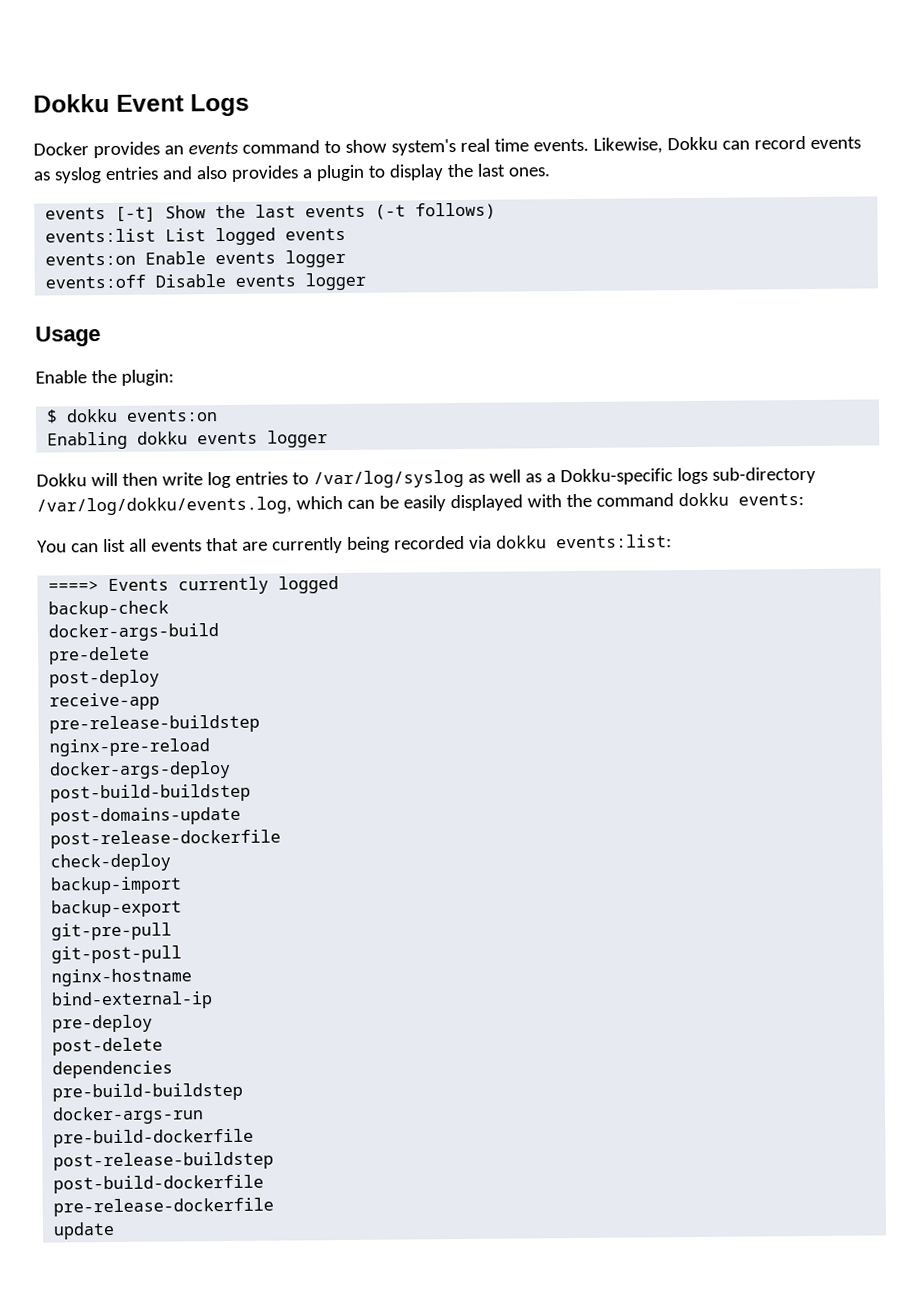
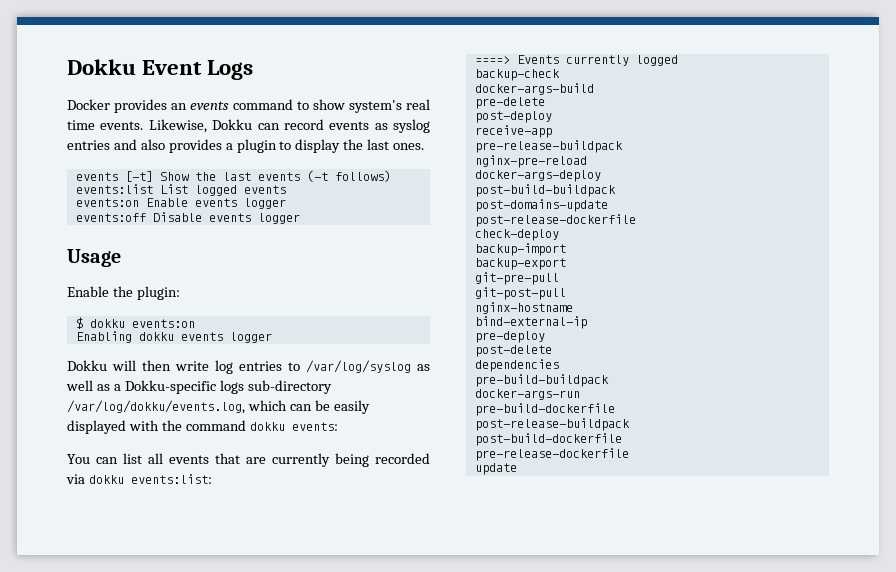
[49,714,261,734] pre-release-buildstep -> [474,140,623,153] pre-release-buildpack
[50,783,252,803] post-build-buildstep -> [474,184,616,197] post-build-buildpack
[52,1082,244,1102] pre-build-buildstep -> [474,374,609,387] pre-build-buildpack
[53,1151,275,1171] post-release-buildstep -> [474,418,630,431] post-release-buildpack

